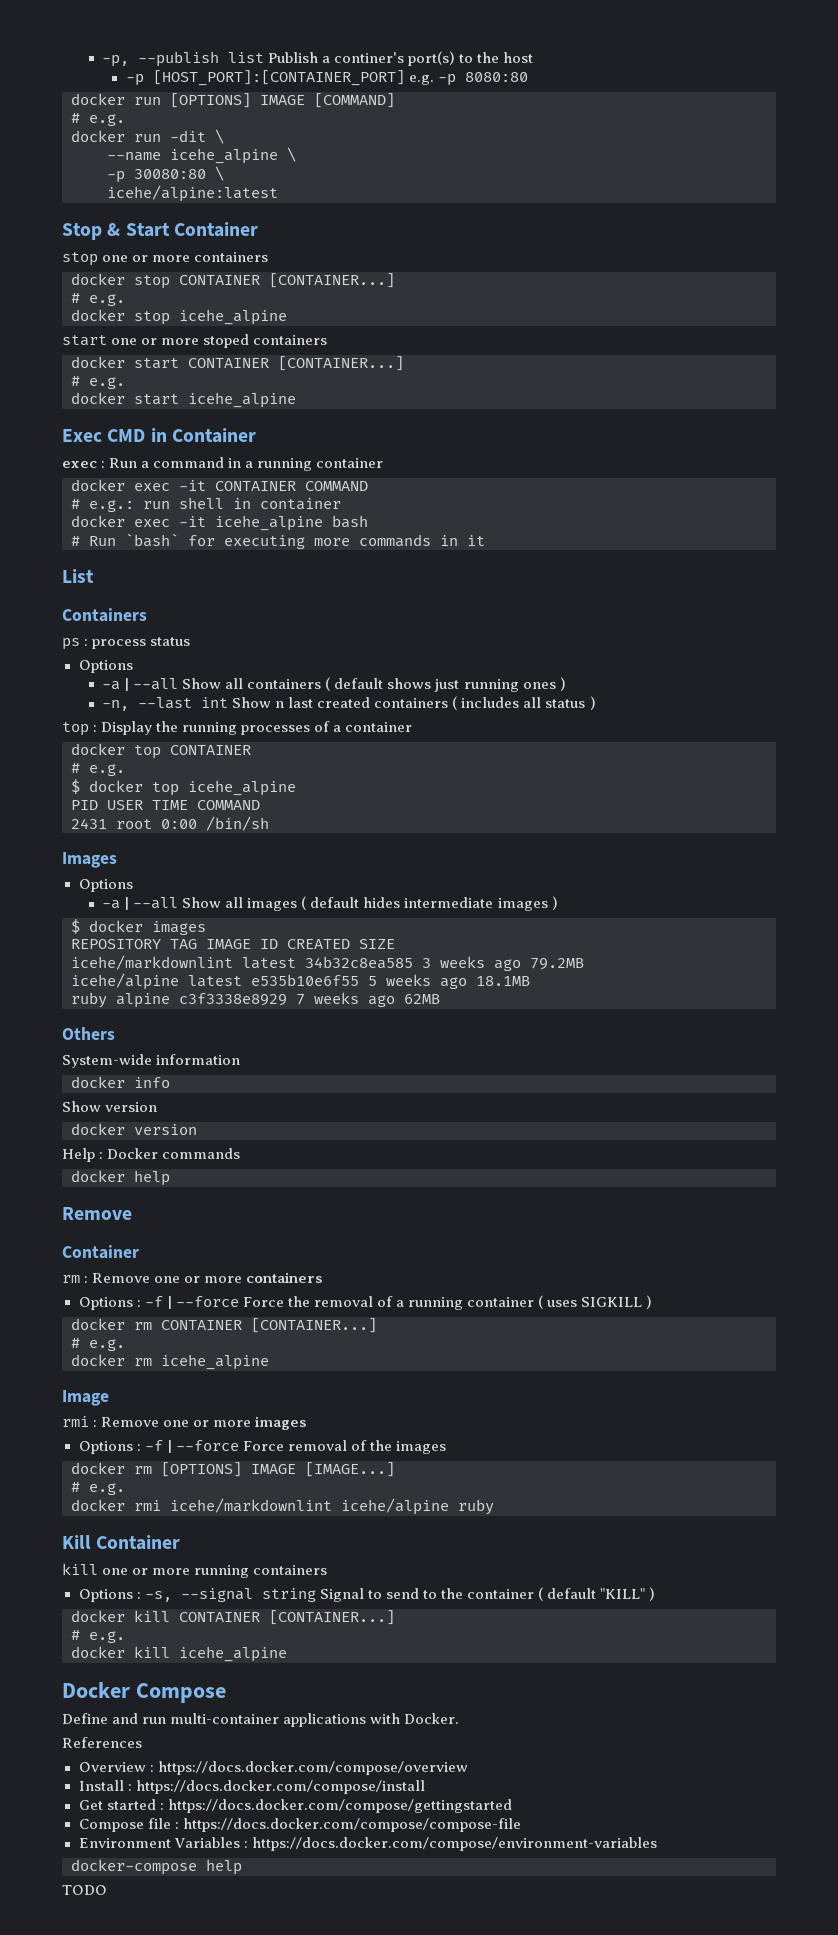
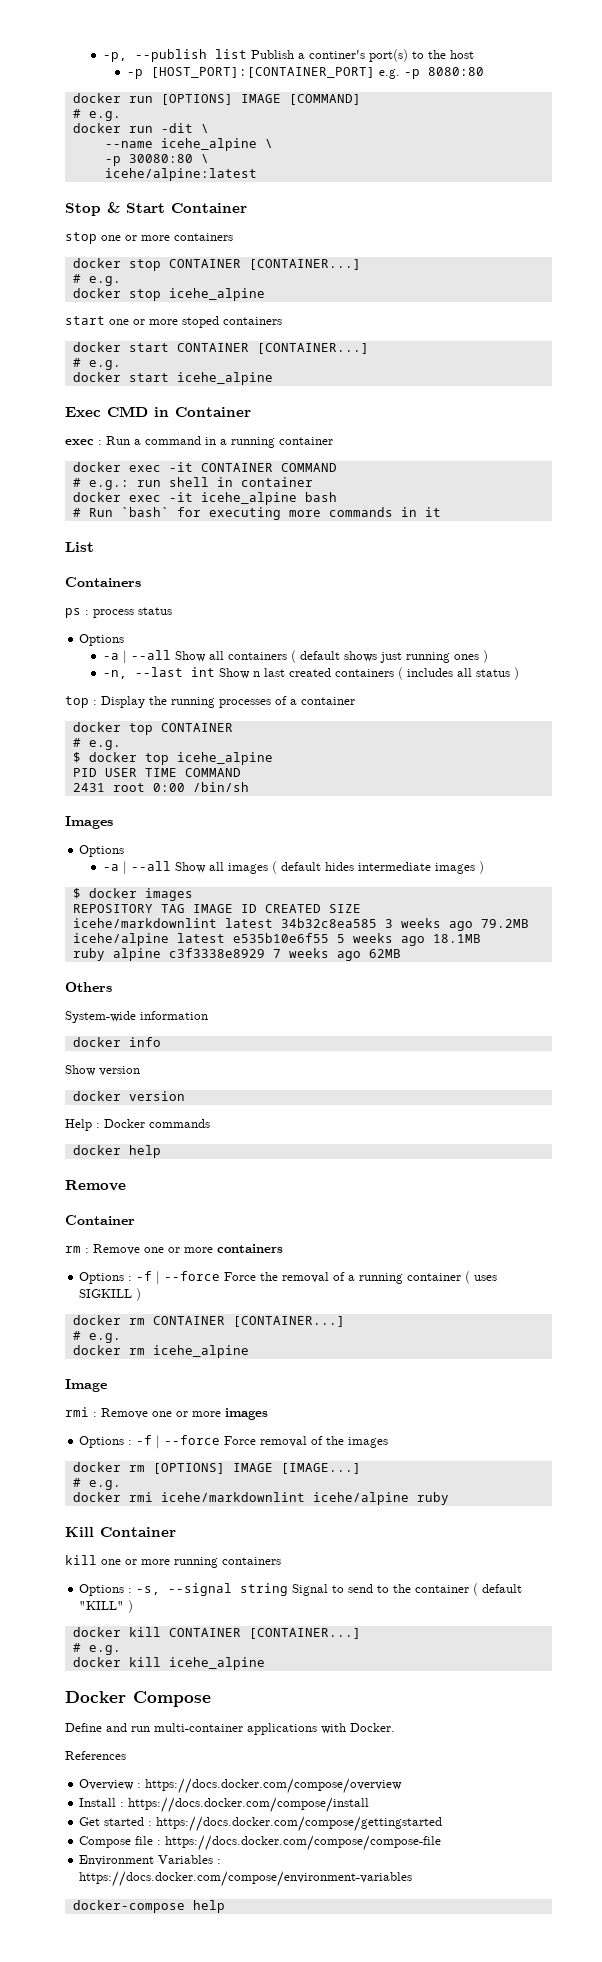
[62,1885,107,1895] // TODO -> (225, 1906) none

